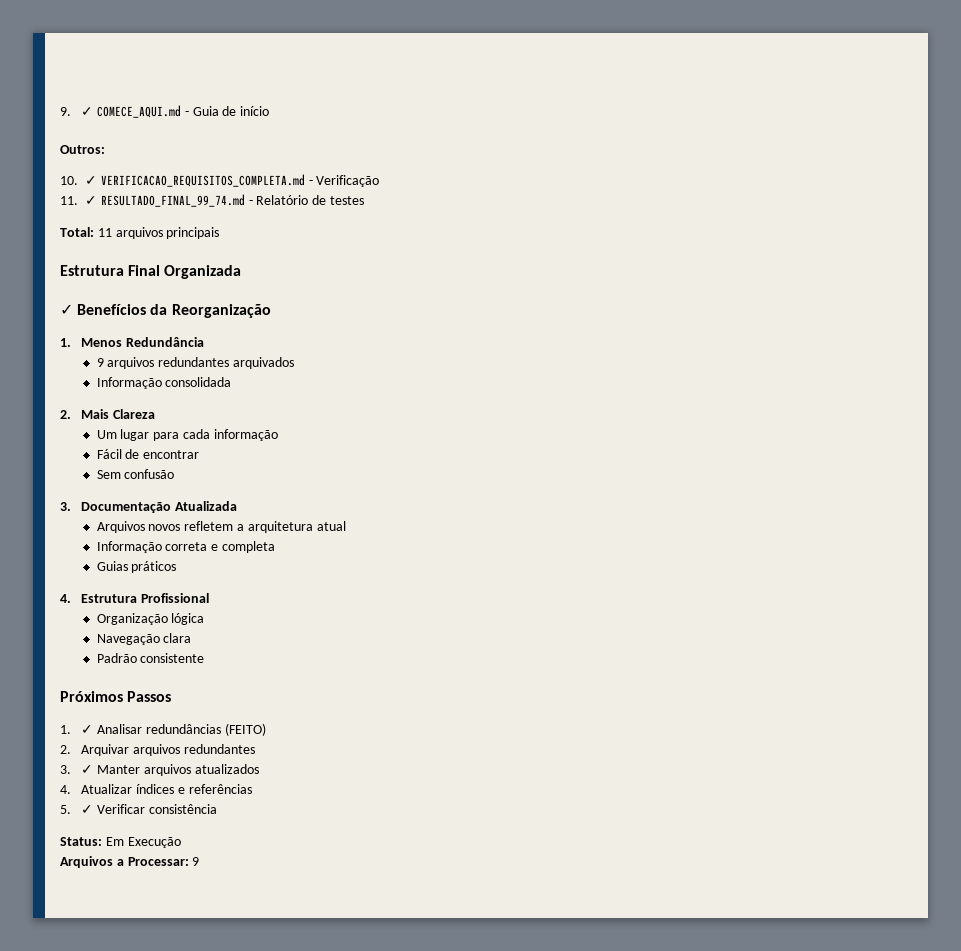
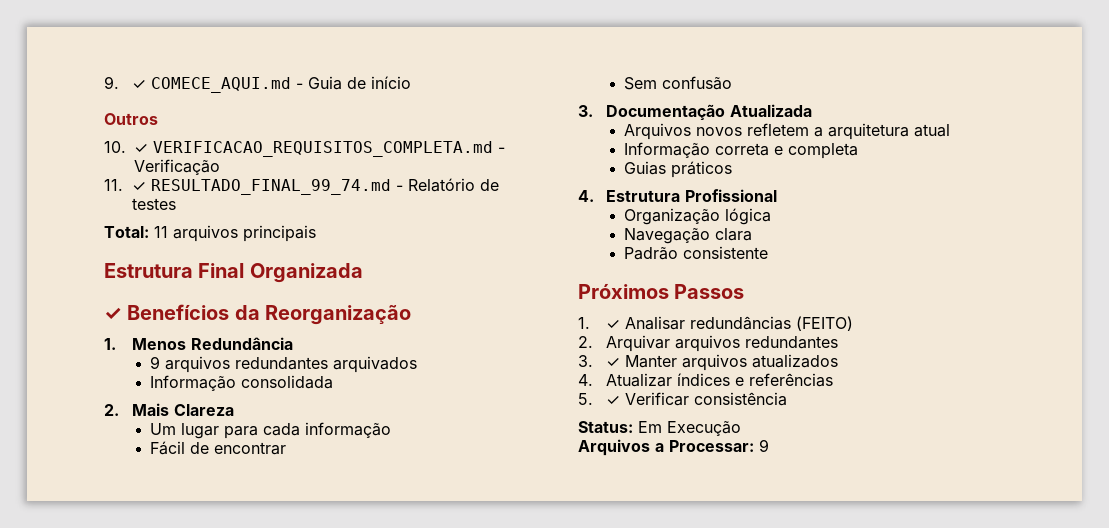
[60,145,105,154] Outros: -> [104,113,158,125] Outros

